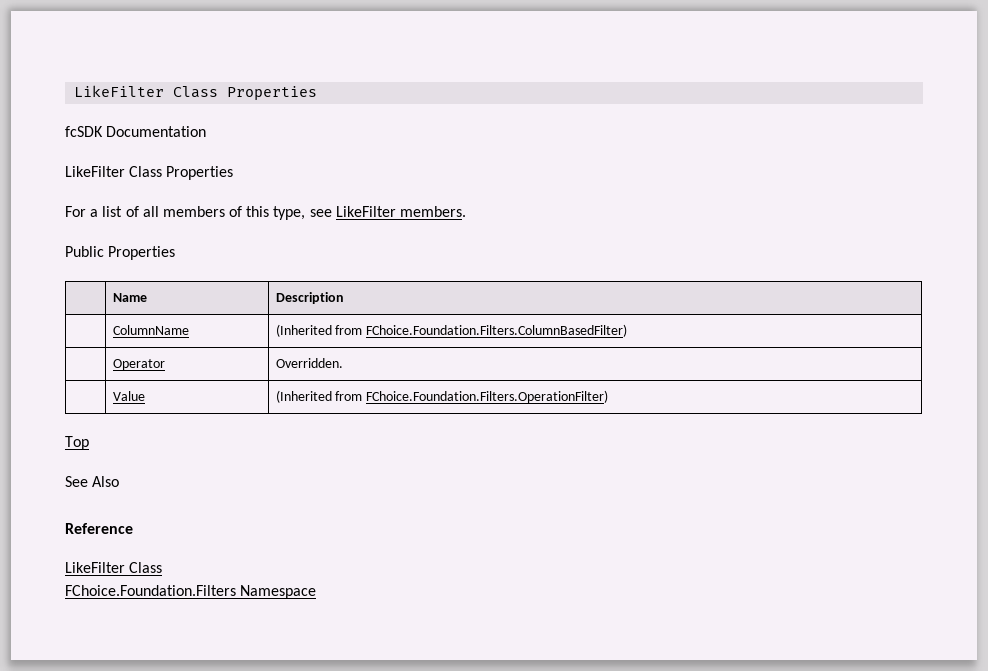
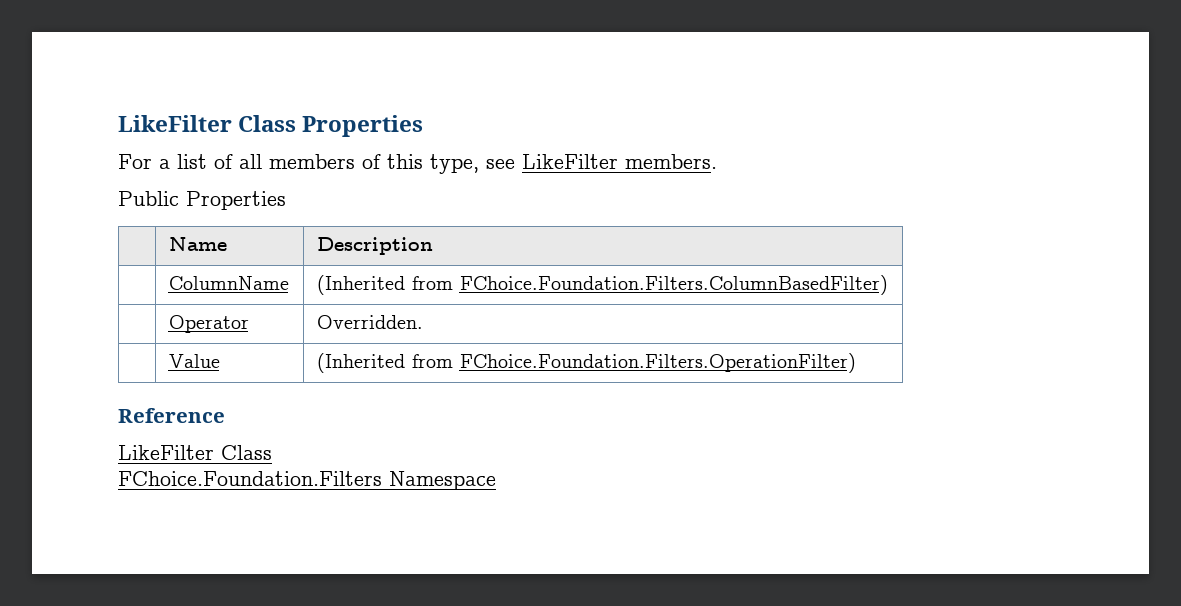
[74,85,318,100] [65,126,207,137] [65,166,234,180] LikeFilter Class Properties // fcSDK Documentation // LikeFilter Class Properties -> [118,115,424,137] LikeFilter Class Properties
[65,436,89,450] [65,476,120,487] // Top // See Also -> (856, 363) none

